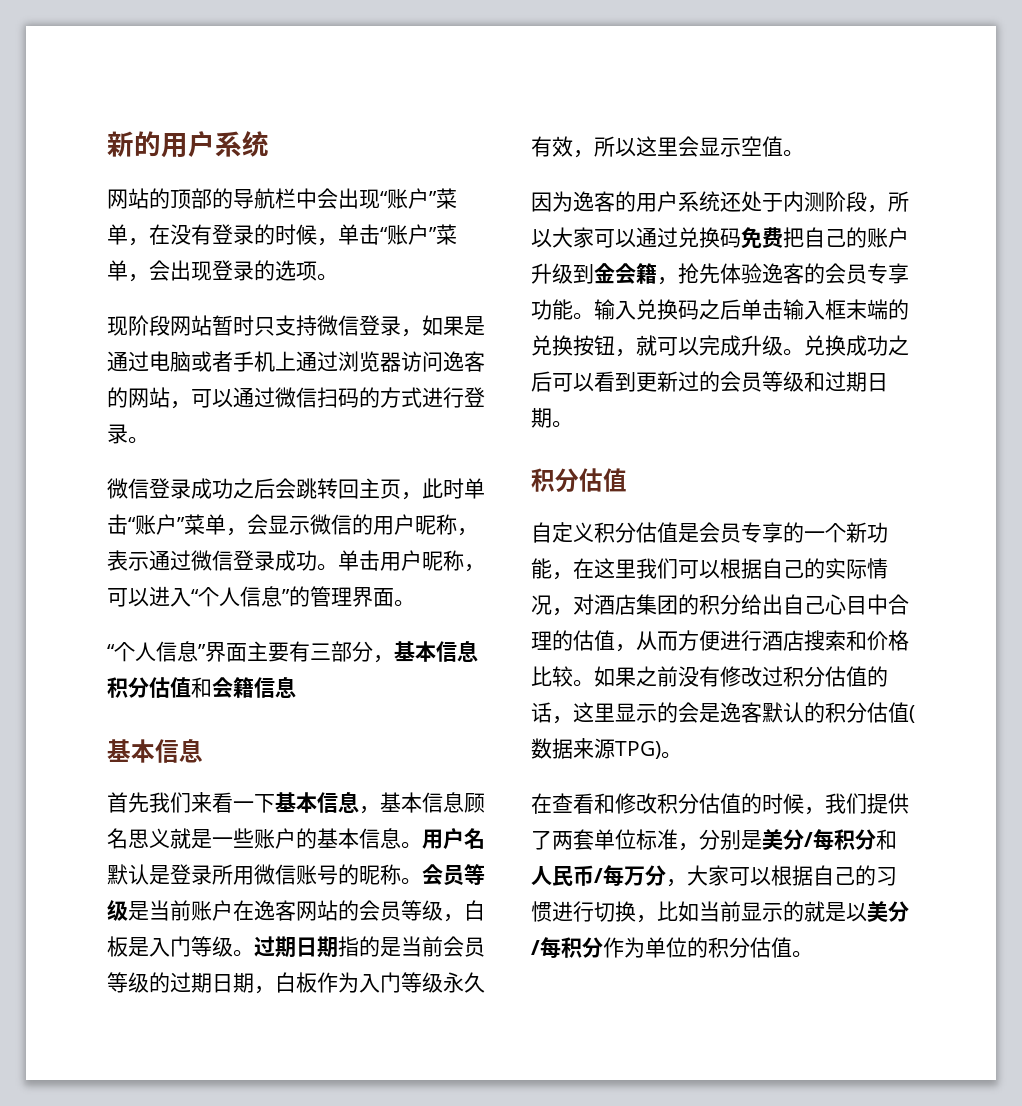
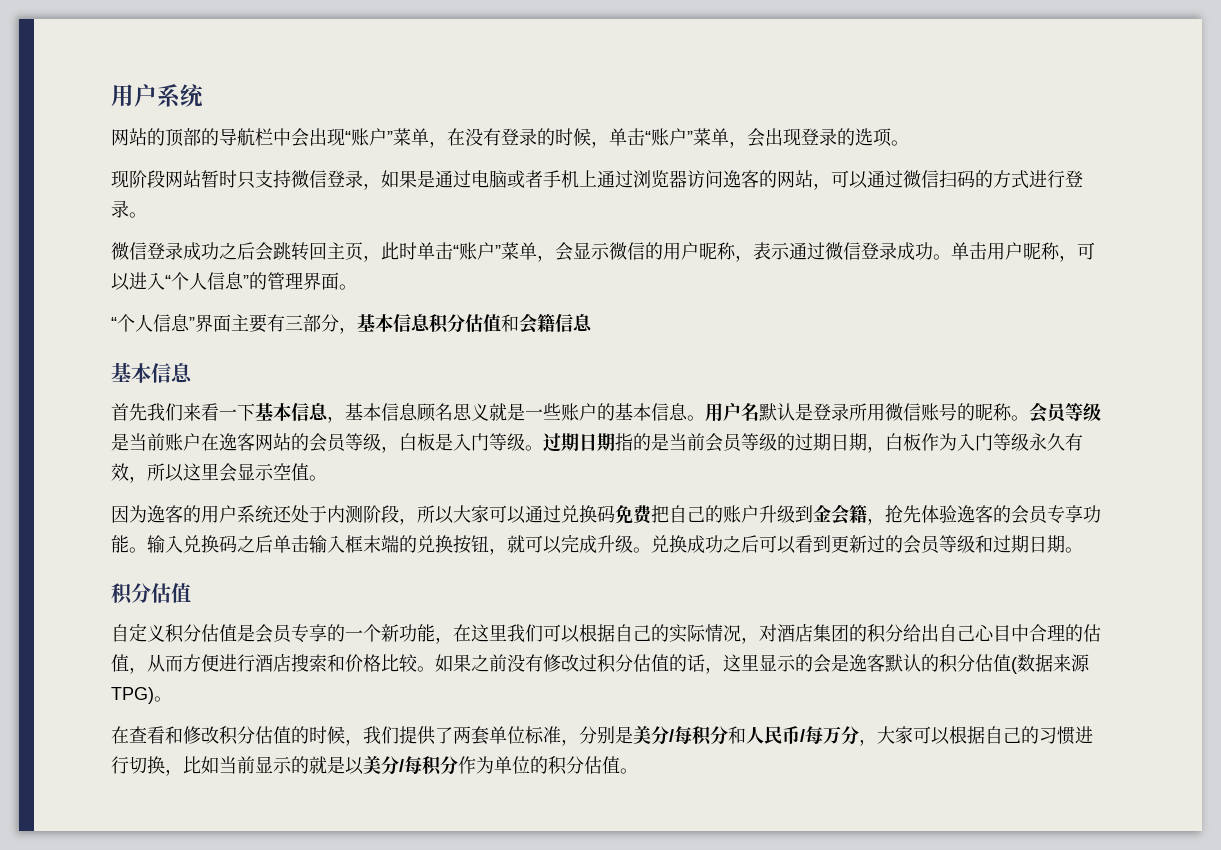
[107,131,161,157] 新的 -> (111, 95) none

